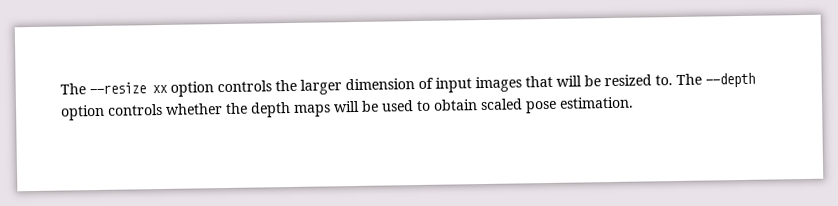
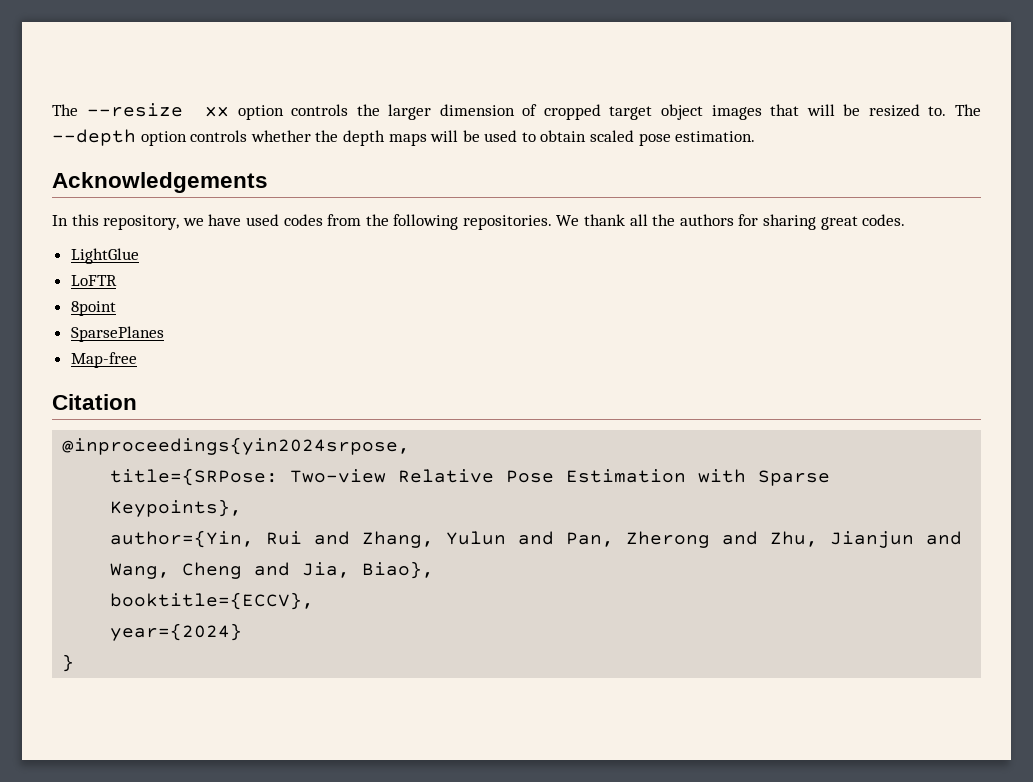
[435,77,472,93] input -> [543,104,704,120] cropped target object
(634, 102) none -> [52,172,268,193] [52,214,906,230] [70,248,139,264] [70,275,117,286] [70,301,116,316] [70,326,164,342] [70,352,137,368] [52,394,137,410] [62,437,411,455] [110,468,831,486] [110,499,243,517] [110,530,963,548] [110,561,435,579] [110,592,315,610] [110,623,243,641] [62,654,75,672] // Acknowledgements // In this repository, we have used codes from the following repositories. We thank all the authors for sharing great codes. // LightGlue // LoFTR // 8point // SparsePlanes // Map-free // Citation // @inproceedings{yin2024srpose, // title={SRPose: Two-view Relative Pose Estimation with Sparse Keypoints}, // author={Yin, Rui and Zhang, Yulun and Pan, Zherong and Zhu, Jianjun and Wang, Cheng and Jia, Biao}, // booktitle={ECCV}, // year={2024} // }

